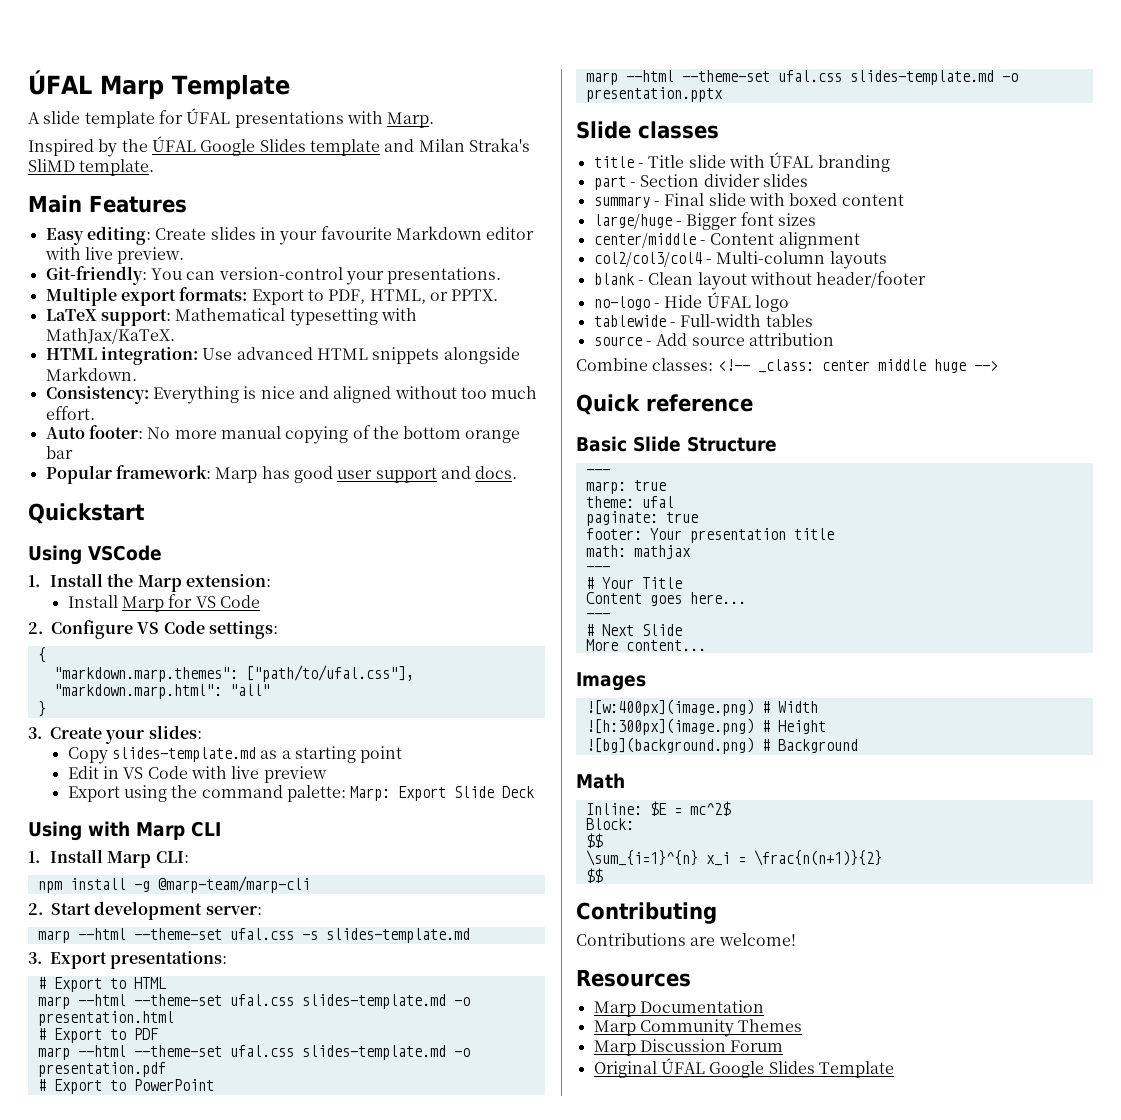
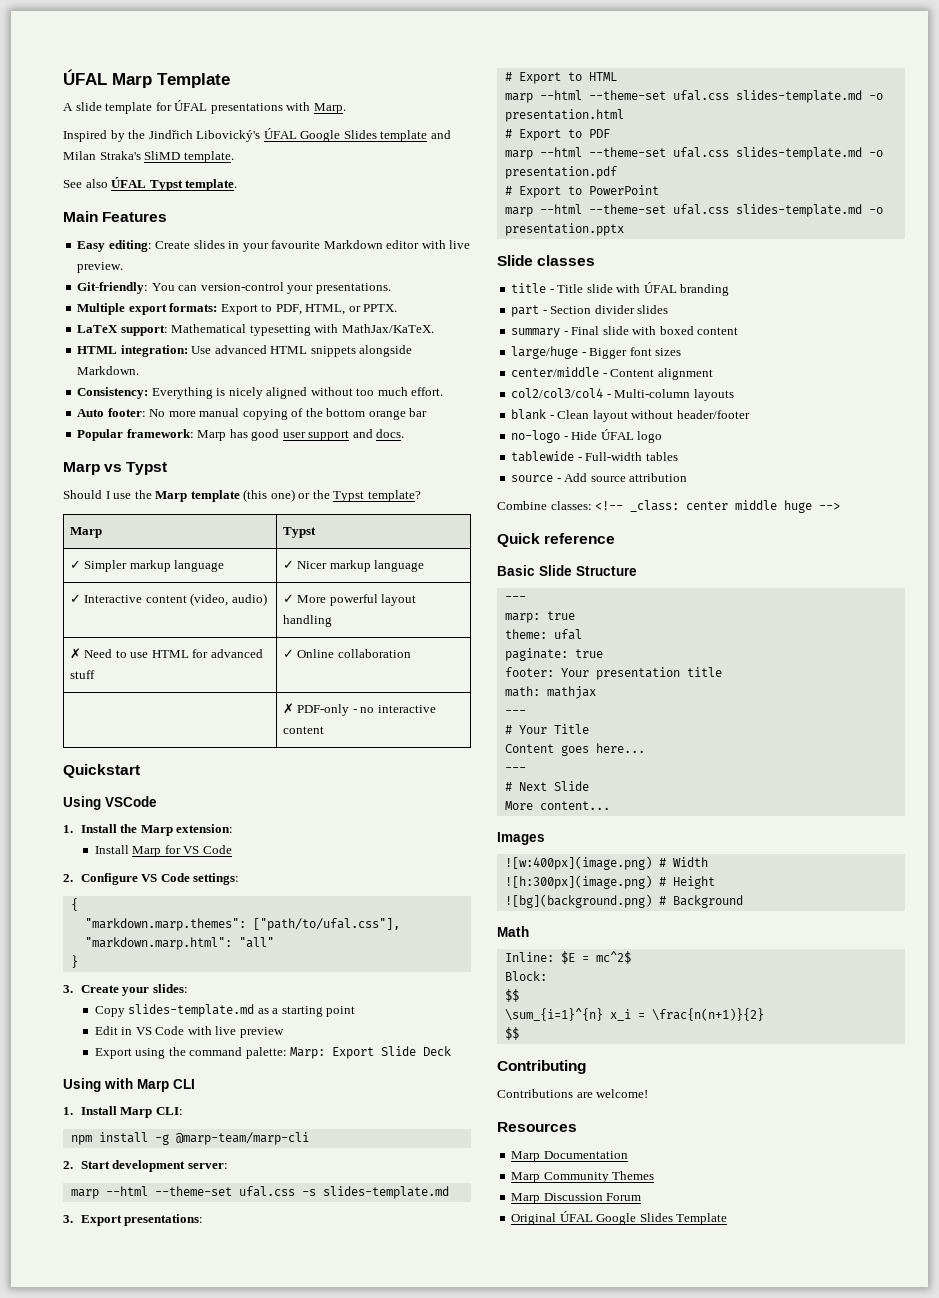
(148, 145) none -> [148,130,261,142] Jindřich Libovický's
(155, 167) none -> [63,177,238,191] // See also ÚFAL Typst template.
[260,386,329,399] nice and -> [228,387,263,399] nicely
(518, 472) none -> [63,462,168,475] [63,489,421,502] [69,527,102,538] [282,527,316,538] [69,560,225,572] [282,560,425,572] [69,593,267,606] [282,594,417,606] [282,615,332,627] [69,648,263,659] [69,670,95,679] [282,649,411,658] [282,703,436,716] [282,726,324,734] // Marp vs Typst // Should I use the Marp template (this one) or the Typst template? // Marp | Typst // ✓ Simpler markup language | ✓ Nicer markup language // ✓ Interactive content (video, audio) | ✓ More powerful layout handling // ✗ Need to use HTML for advanced stuff | ✓ Online collaboration // | ✗ PDF-only - no interactive content

